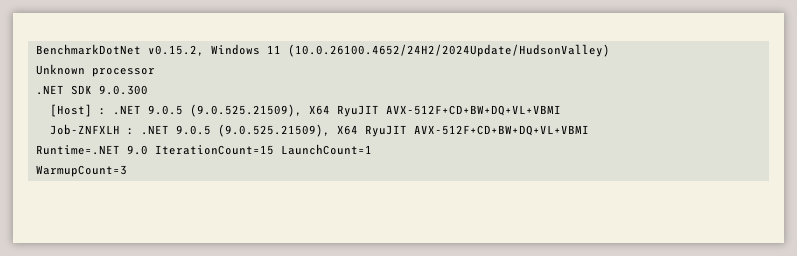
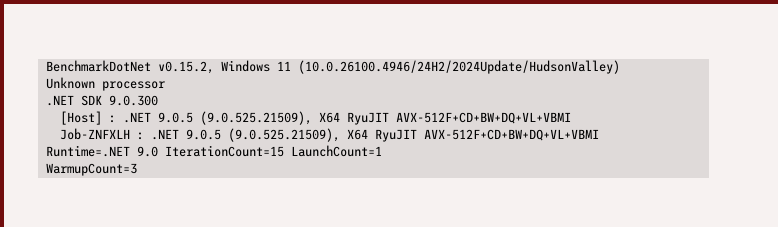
[287,44,610,57] (10.0.26100.4652/24H2/2024Update/HudsonValley) -> [297,60,620,74] (10.0.26100.4946/24H2/2024Update/HudsonValley)

